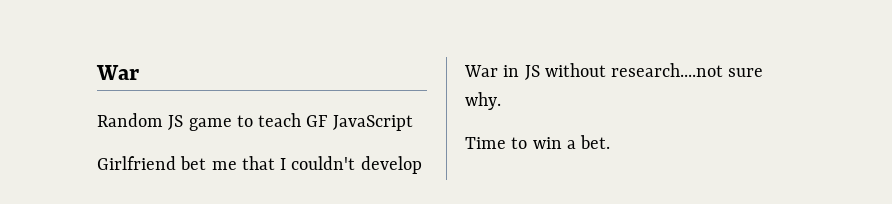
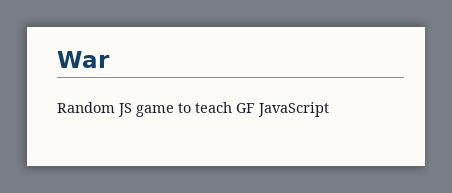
[97,156,422,174] [464,63,764,80] [465,92,501,110] [465,135,611,149] // Girlfriend bet me that I couldn't develop War in JS without research....not sure why. // Time to win a bet. -> (329, 109) none

